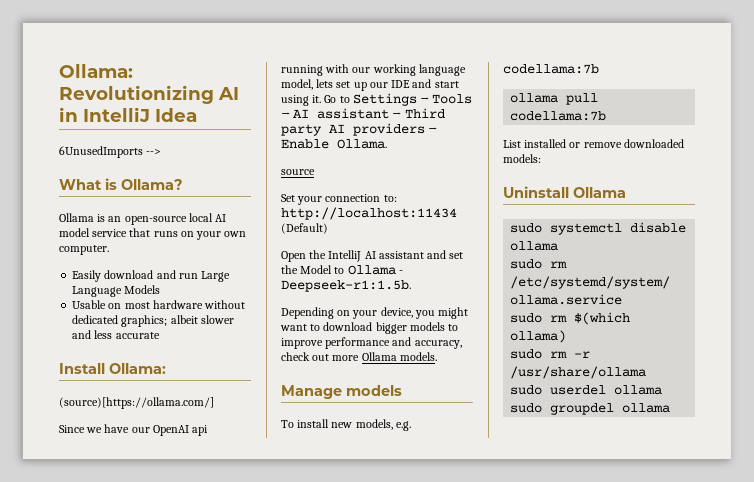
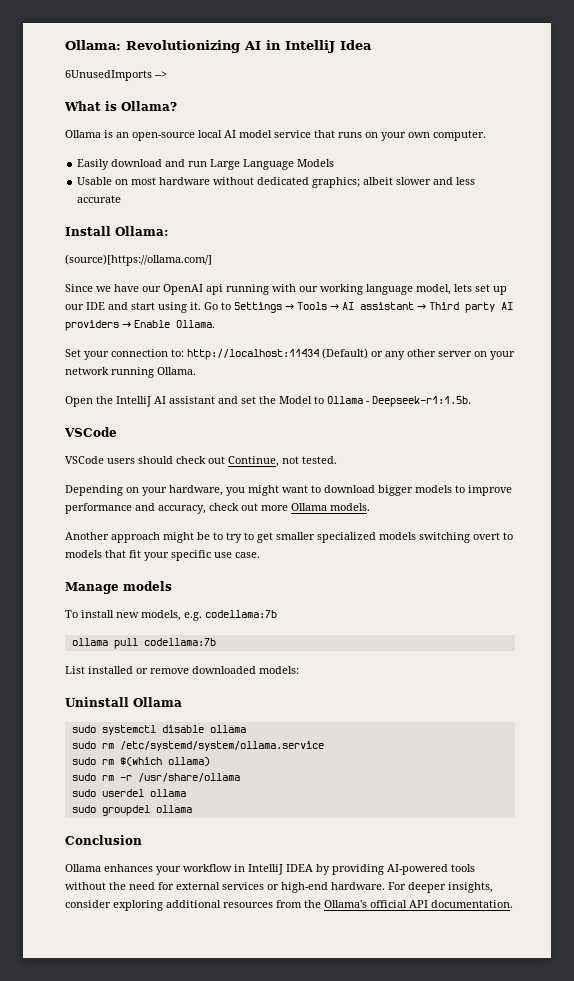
[281,169,315,175] // source -> (215, 324) none
(328, 228) none -> [371,349,515,360] [65,367,196,378] or any other server on your network running Ollama.
(411, 286) none -> [64,427,117,437] [65,456,337,467] // VSCode // VSCode users should check out Continue, not tested.
[380,307,413,318] device, -> [169,485,223,496] hardware,
(437, 356) none -> [65,532,513,543] [65,550,260,561] // Another approach might be to try to get smaller specialized models switching overt to models that fit your specific use case.
(671, 408) none -> [65,835,142,845] [65,864,475,875] [65,882,493,893] [65,900,513,911] // Conclusion // Ollama enhances your workflow in IntelliJ IDEA by providing AI-powered tools without the need for external services or high-end hardware. For deeper insights, consider exploring additional resources from the Ollama's official API documentation.

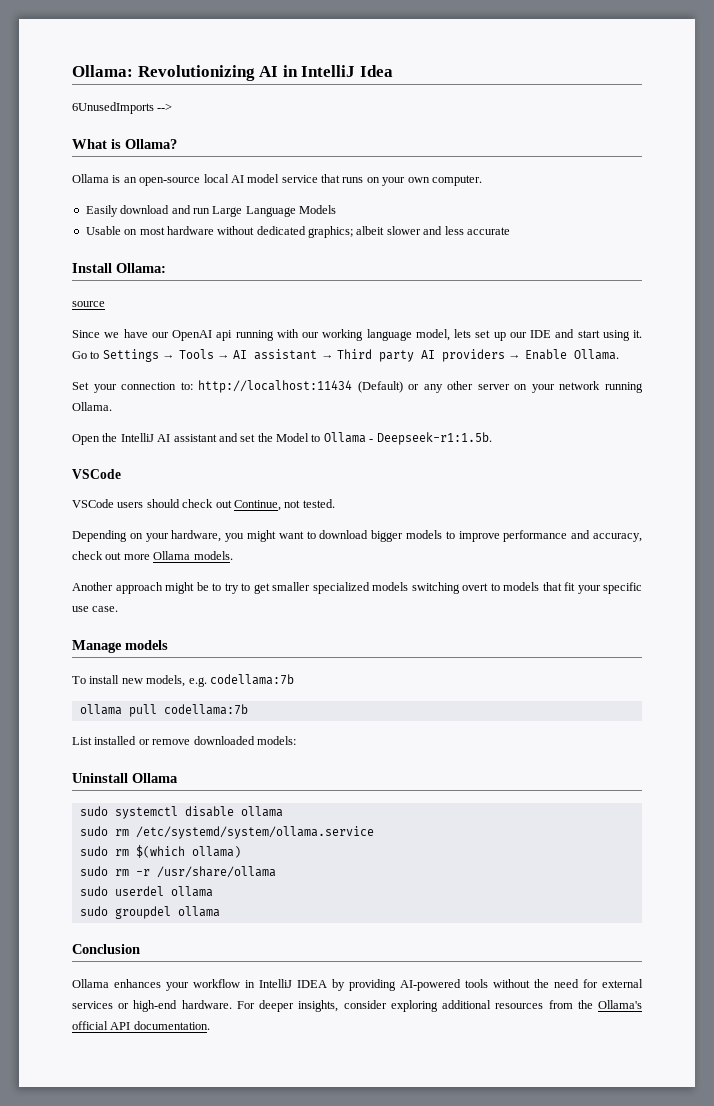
[65,254,212,266] (source)[https://ollama.com/] -> [72,301,105,307] source

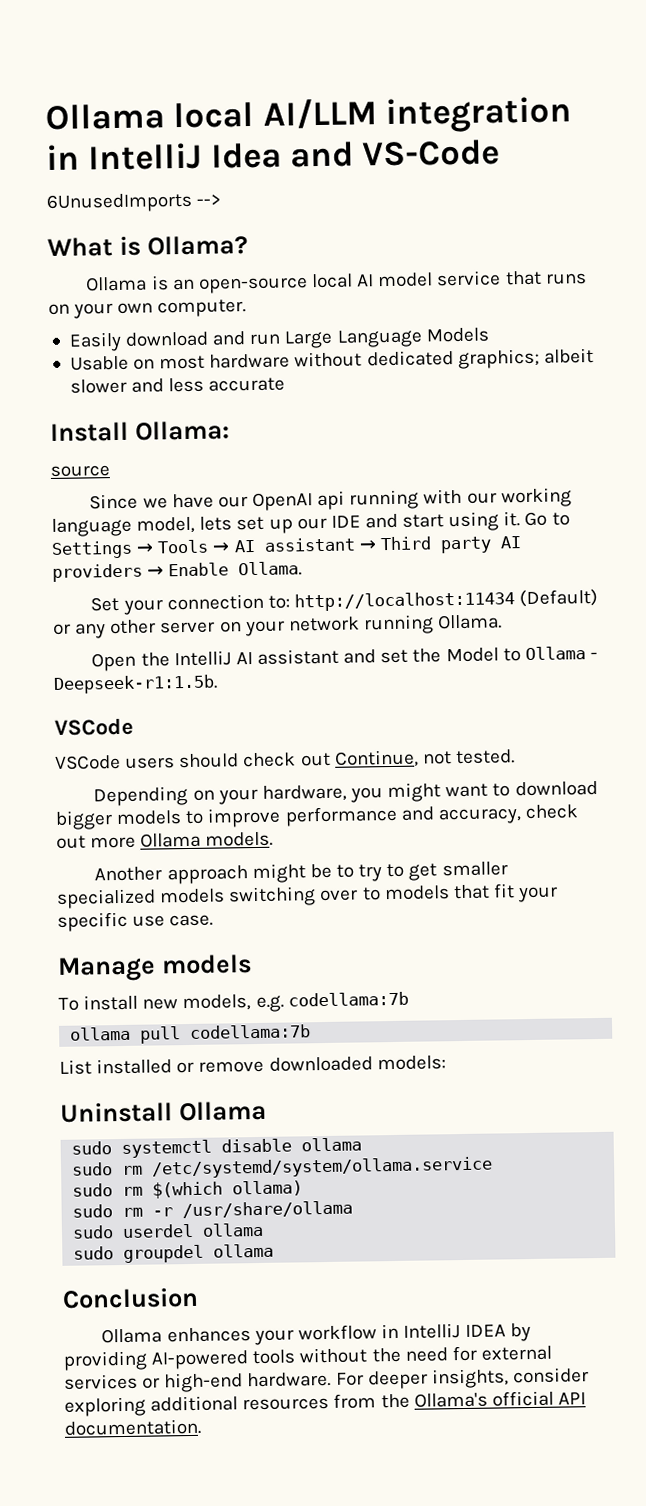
[72,65,279,81] Ollama: Revolutionizing AI -> [45,96,572,134] Ollama local AI/LLM integration
(393, 71) none -> [289,139,501,168] and VS-Code
[462,583,488,591] overt -> [320,889,359,902] over

